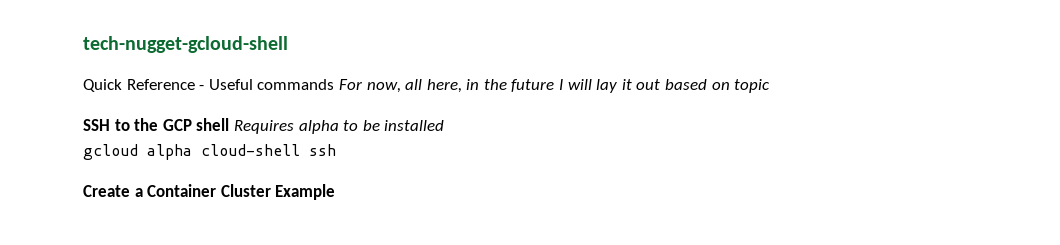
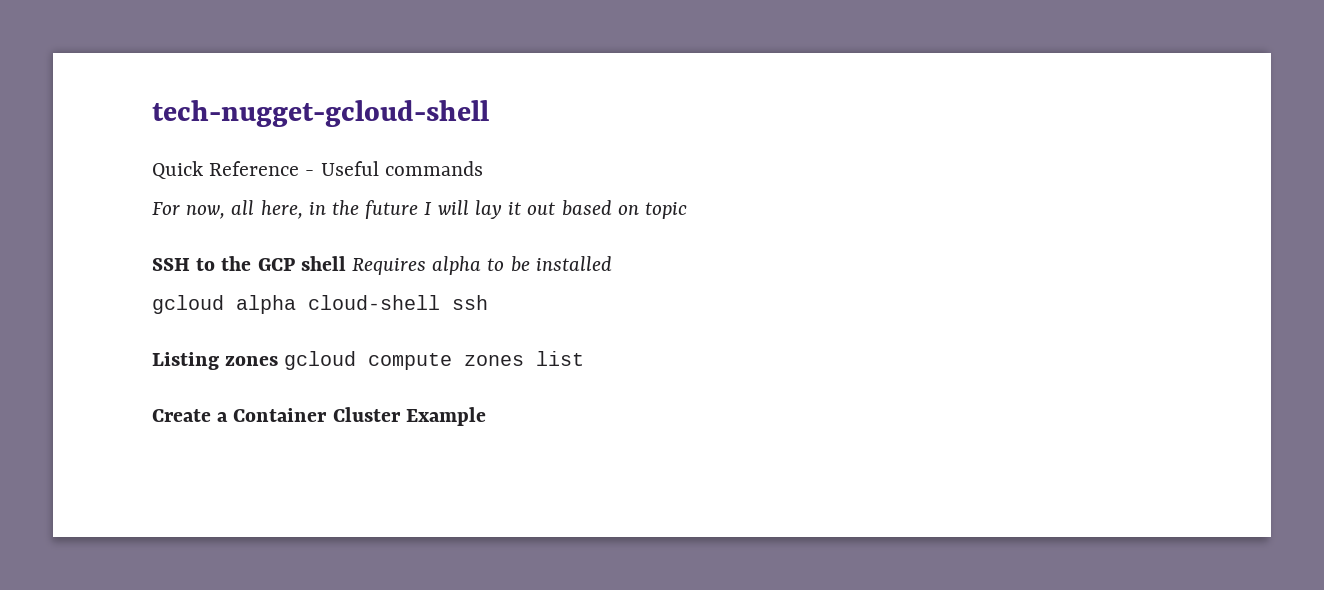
(335, 84) none -> (483, 168) //
(336, 150) none -> [152,351,585,370] // Listing zones gcloud compute zones list

